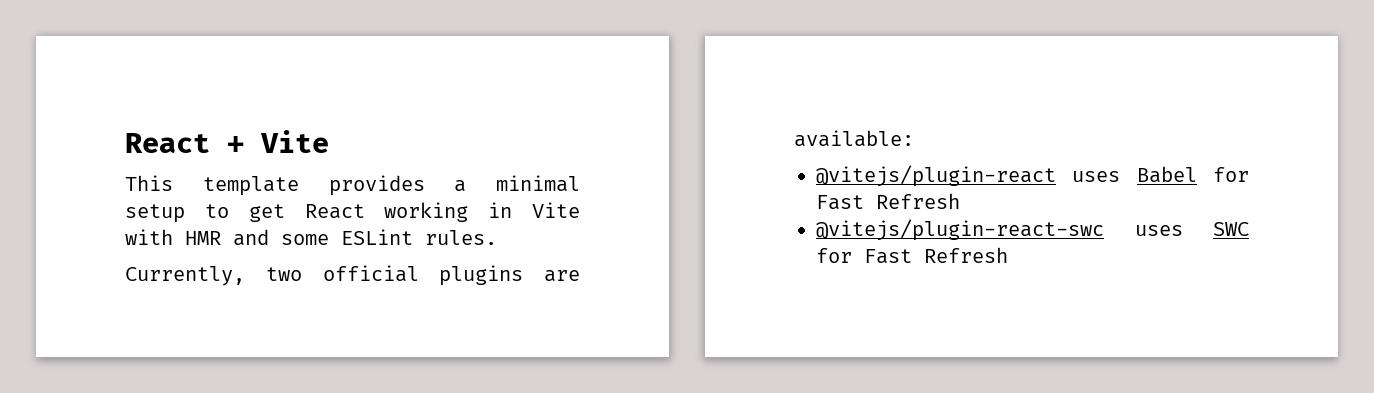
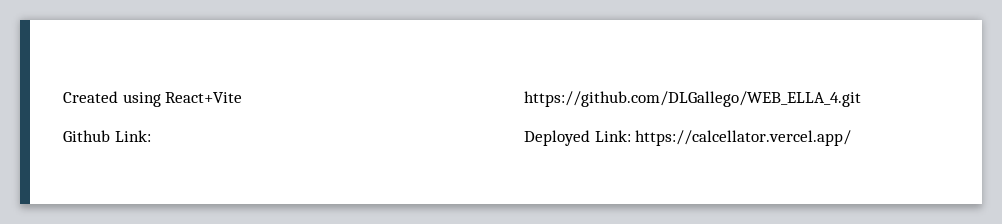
[125,130,329,153] [125,175,580,196] [125,202,580,223] [125,229,497,246] [125,265,580,286] [794,130,914,147] [816,165,1249,187] [816,193,960,210] [816,219,1249,241] [816,247,1008,264] React + Vite // This template provides a minimal setup to get React working in Vite with HMR and some ESLint rules. // Currently, two official plugins are available: // @vitejs/plugin-react uses Babel for Fast Refresh // @vitejs/plugin-react-swc uses SWC for Fast Refresh -> [63,91,243,107] [63,130,151,142] [524,91,861,107] [524,130,852,146] Created using React+Vite // Github Link: https://github.com/DLGallego/WEB_ELLA_4.git // Deployed Link: https://calcellator.vercel.app/

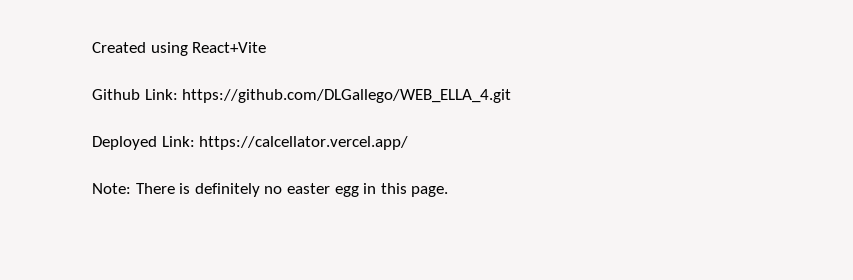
(852, 138) none -> [92,183,449,197] // Note: There is definitely no easter egg in this page.

